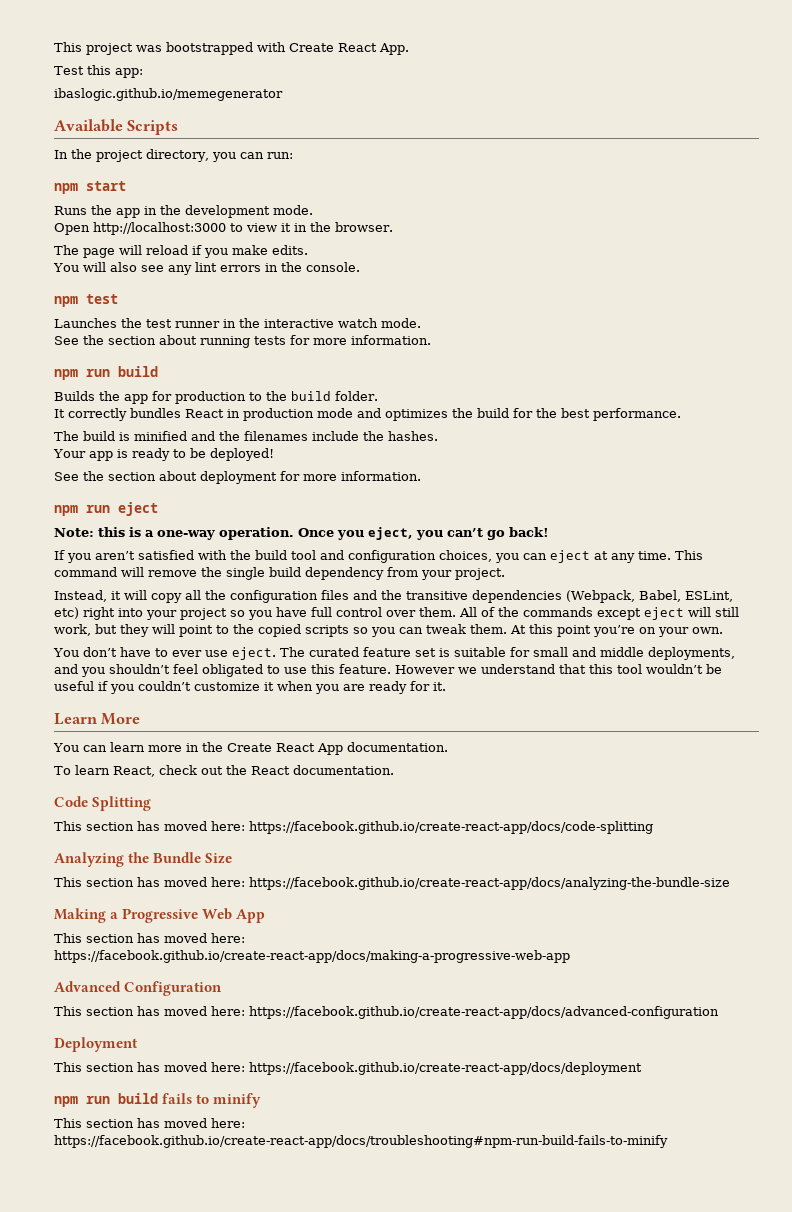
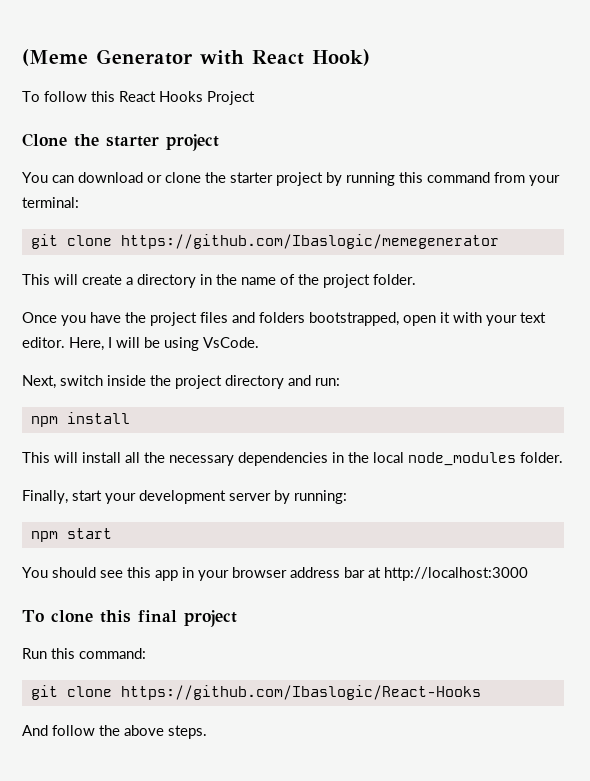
[54,42,409,55] [54,65,143,78] [54,88,283,101] [54,119,179,135] [54,149,293,162] [54,181,126,194] [54,205,313,218] [54,222,393,235] [54,245,308,258] [53,262,360,275] [54,294,118,307] [54,318,421,328] [54,335,431,348] [54,366,158,380] [54,391,378,404] [54,408,681,421] [54,431,438,441] [53,448,274,461] [54,471,421,484] [54,502,158,516] [54,527,549,540] [54,550,703,563] [54,567,505,580] [54,590,733,603] [54,607,739,620] [54,624,723,637] [53,647,735,660] [54,664,722,677] [54,681,446,694] [54,713,141,725] [53,742,448,755] [54,765,394,777] [54,796,152,811] [54,821,653,834] [54,852,233,867] [54,877,730,890] [54,908,266,923] [54,933,245,943] [54,950,570,963] [54,981,223,996] [54,1006,719,1019] [54,1037,138,1052] [54,1062,642,1075] [54,1093,262,1108] [54,1118,245,1128] [54,1135,668,1148] This project was bootstrapped with Create React App. // Test this app: // ibaslogic.github.io/memegenerator // Available Scripts // In the project directory, you can run: // npm start // Runs the app in the development mode. // Open http://localhost:3000 to view it in the browser. // The page will reload if you make edits. // You will also see any lint errors in the console. // npm test // Launches the test runner in the interactive watch mode. // See the section about running tests for more information. // npm run build // Builds the app for production to the build folder. // It correctly bundles React in production mode and optimizes the build for the best performance. // The build is minified and the filenames include the hashes. // Your app is ready to be deployed! // See the section about deployment for more information. // npm run eject // Note: this is a one-way operation. Once you eject, you can’t go back! // If you aren’t satisfied with the build tool and configuration choices, you can eject at any time. This command will remove the single build dependency from your project. // Instead, it will copy all the configuration files and the transitive dependencies (Webpack, Babel, ESLint, etc) right into your project so you have full control over them. All of the commands except eject will still work, but they will point to the copied scripts so you can tweak them. At this point you’re on your own. // You don’t have to ever use eject. The curated feature set is suitable for small and middle deployments, and you shouldn’t feel obligated to use this feature. However we understand that this tool wouldn’t be useful if you couldn’t customize it when you are ready for it. // Learn More // You can learn more in the Create React App documentation. // To learn React, check out the React documentation. // Code Splitting // This section has moved here: https://facebook.github.io/create-react-app/docs/code-splitting // Analyzing the Bundle Size // This section has moved here: https://facebook.github.io/create-react-app/docs/analyzing-the-bundle-size // Making a Progressive Web App // This section has moved here: https://facebook.github.io/create-react-app/docs/making-a-progressive-web-app // Advanced Configuration // This section has moved here: https://facebook.github.io/create-react-app/docs/advanced-configuration // Deployment // This section has moved here: https://facebook.github.io/create-react-app/docs/deployment // npm run build fails to minify // This section has moved here: https://facebook.github.io/create-react-app/docs/troubleshooting#npm-run-build-fails-to-minify -> [22,49,370,66] [22,91,255,105] [22,133,219,151] [22,172,560,186] [22,197,79,208] [30,234,499,249] [22,274,416,288] [22,312,546,326] [22,337,259,351] [22,375,340,389] [30,412,130,427] [22,452,563,466] [22,490,347,504] [30,528,112,542] [22,567,528,581] [22,610,237,627] [22,648,146,659] [30,685,481,700] [22,725,207,739] (Meme Generator with React Hook) // To follow this React Hooks Project // Clone the starter project // You can download or clone the starter project by running this command from your terminal: // git clone https://github.com/Ibaslogic/memegenerator // This will create a directory in the name of the project folder. // Once you have the project files and folders bootstrapped, open it with your text editor. Here, I will be using VsCode. // Next, switch inside the project directory and run: // npm install // This will install all the necessary dependencies in the local node_modules folder. // Finally, start your development server by running: // npm start // You should see this app in your browser address bar at http://localhost:3000 // To clone this final project // Run this command: // git clone https://github.com/Ibaslogic/React-Hooks // And follow the above steps.

